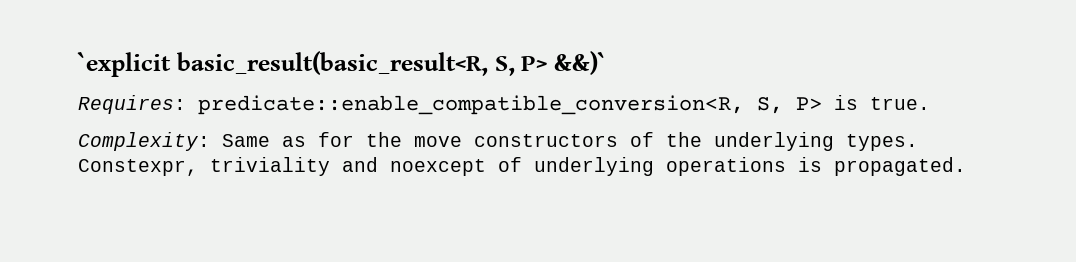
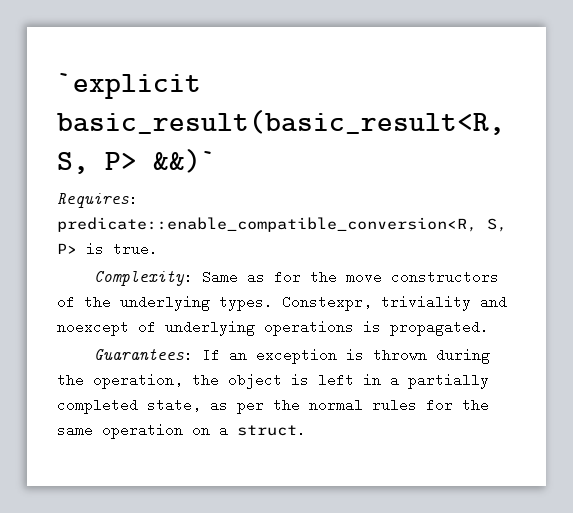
(966, 166) none -> [94,348,491,364] [57,373,489,389] [57,398,489,414] [57,423,306,439] // Guarantees: If an exception is thrown during the operation, the object is left in a partially completed state, as per the normal rules for the same operation on a struct.

